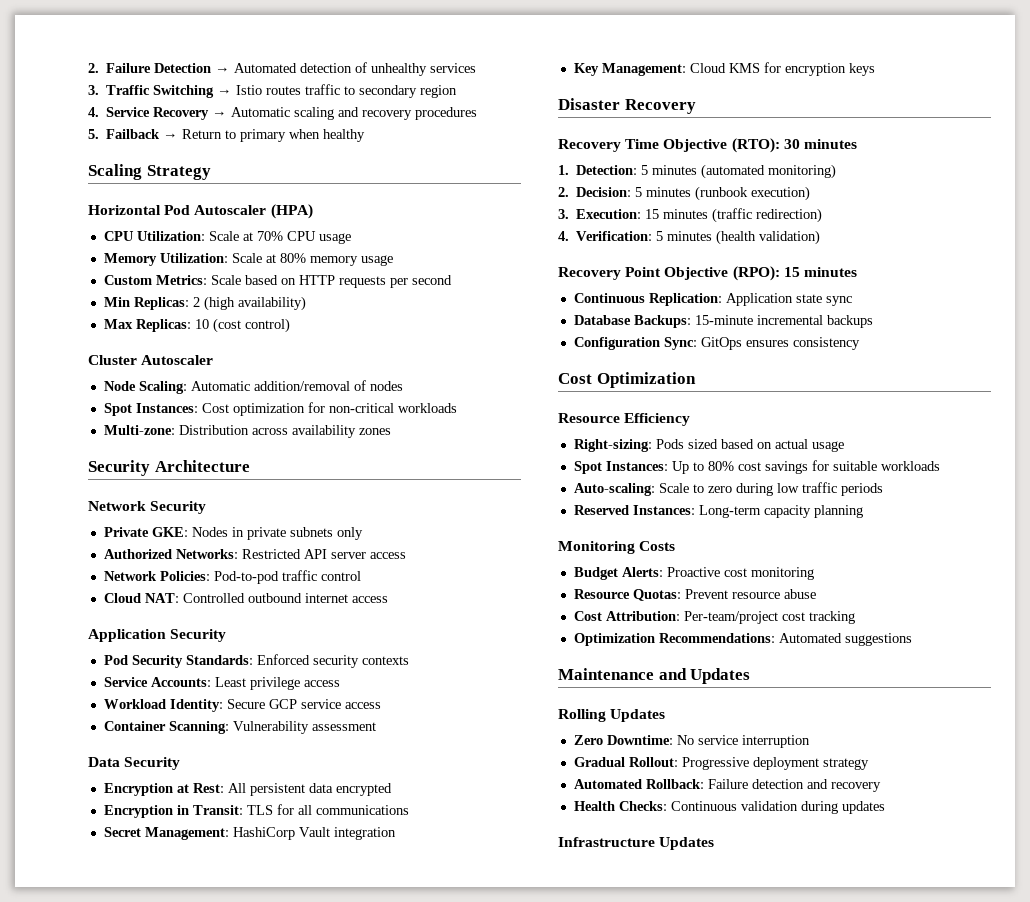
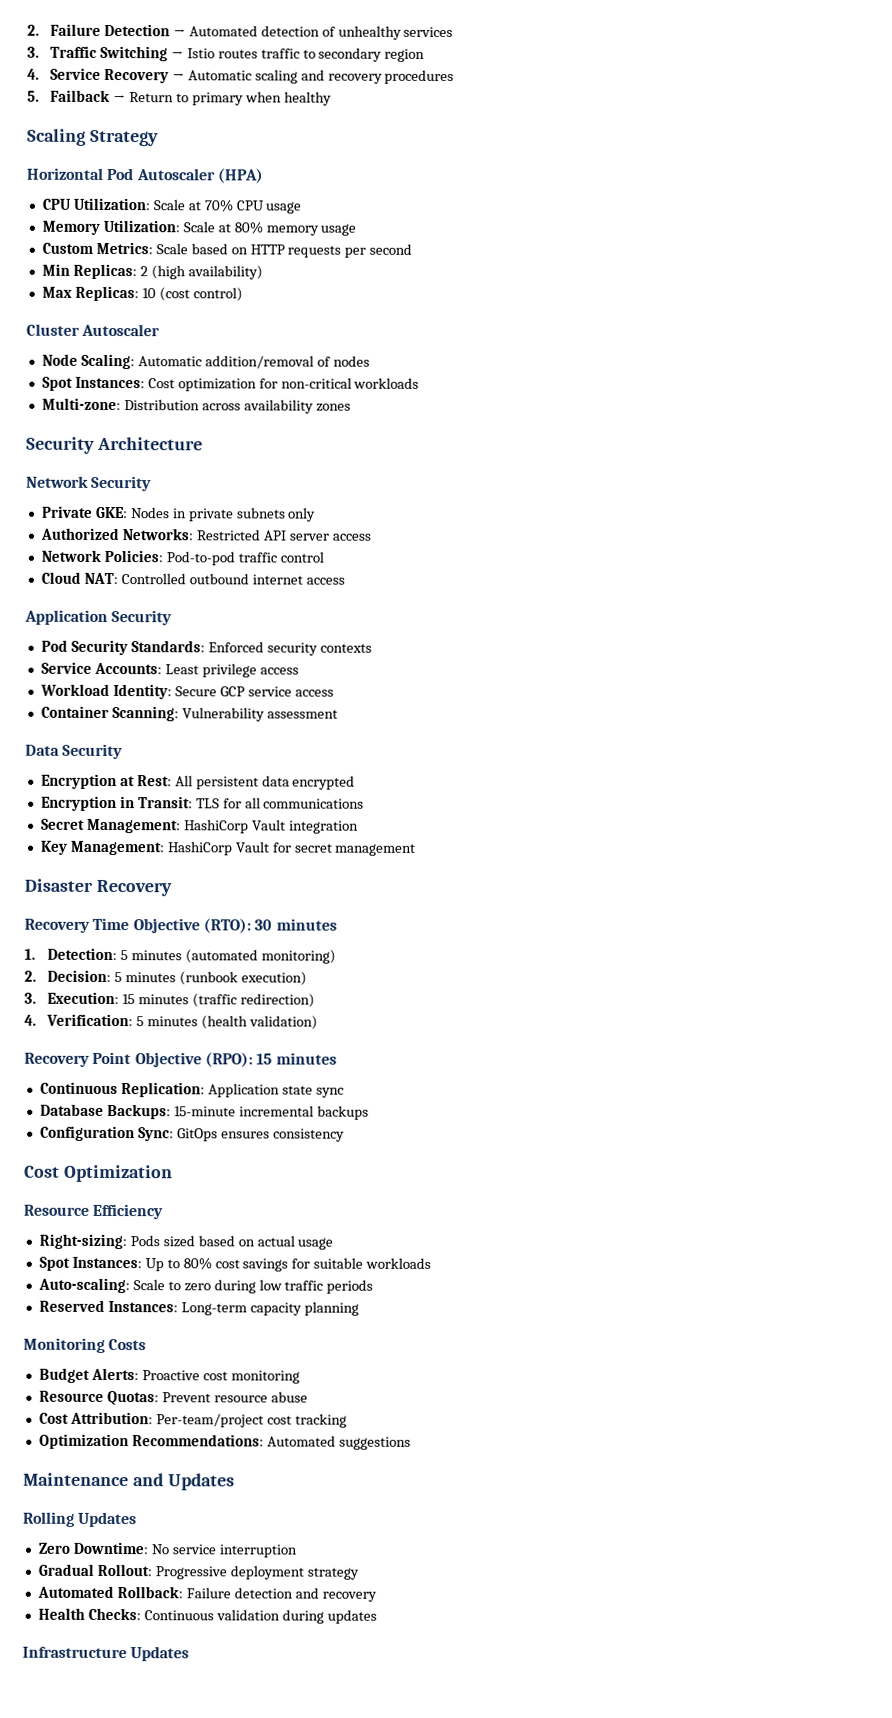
[689,62,875,76] Cloud KMS for encryption keys -> [167,841,417,856] HashiCorp Vault for secret management

